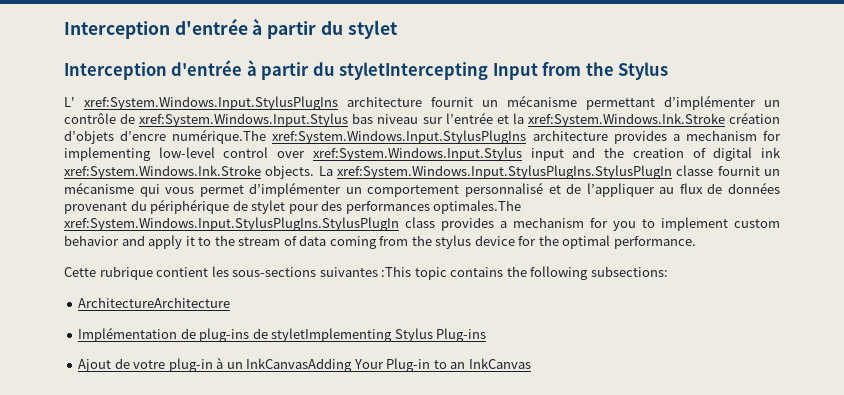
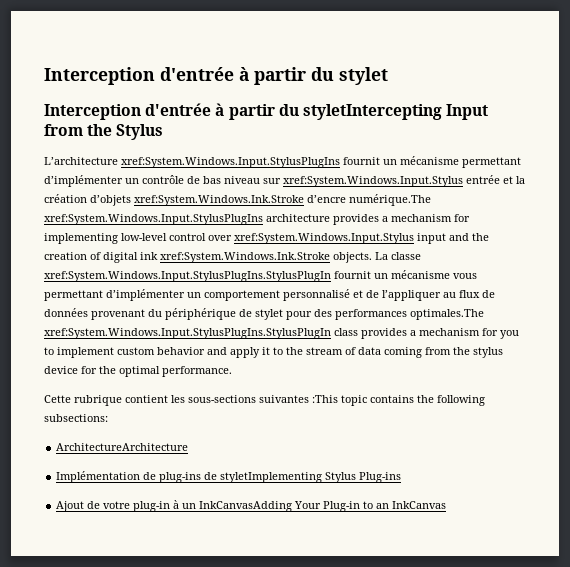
[64,96,422,110] L' xref:System.Windows.Input.StylusPlugIns architecture -> [44,157,340,168] L’architecture xref:System.Windows.Input.StylusPlugIns
[139,113,349,127] xref:System.Windows.Input.Stylus -> (200, 180) none
[445,112,493,124] l’entrée -> [283,175,500,187] xref:System.Windows.Input.Stylus entrée
[527,113,725,127] xref:System.Windows.Ink.Stroke -> (525, 180) none
(114, 137) none -> [134,195,304,206] xref:System.Windows.Ink.Stroke
[337,165,781,179] [64,182,244,197] xref:System.Windows.Input.StylusPlugIns.StylusPlugIn classe fournit un mécanisme qui vous permet -> [391,252,421,260] [44,270,477,282] [44,290,103,301] classe xref:System.Windows.Input.StylusPlugIns.StylusPlugIn fournit un mécanisme vous permettant

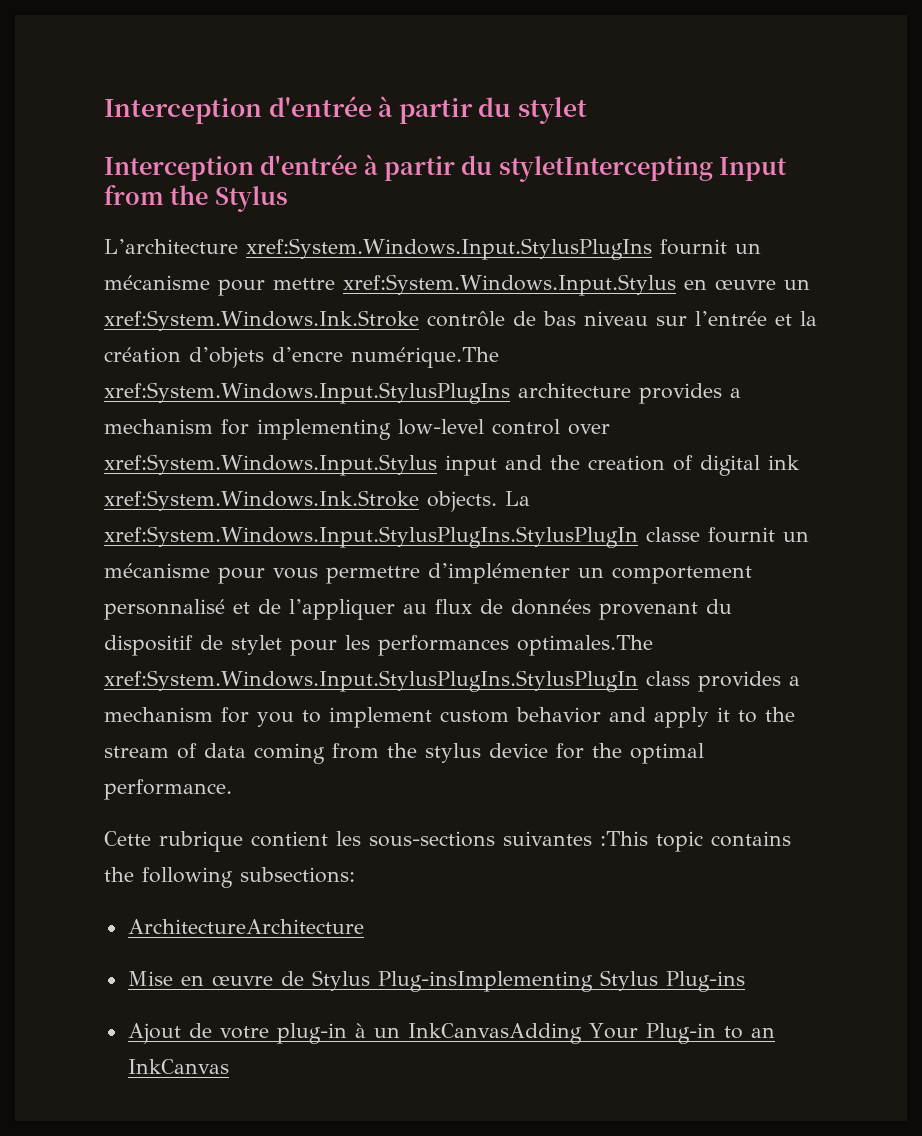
[462,157,521,168] [44,175,139,187] permettant d’implémenter un -> [218,274,810,296] [104,310,419,331] pour mettre xref:System.Windows.Input.Stylus en œuvre un xref:System.Windows.Ink.Stroke
[283,175,500,187] xref:System.Windows.Input.Stylus entrée -> [695,311,767,326] l’entrée
[134,195,304,206] xref:System.Windows.Ink.Stroke -> (264, 357) none
[391,252,421,260] [44,270,477,282] [44,290,103,301] classe xref:System.Windows.Input.StylusPlugIns.StylusPlugIn fournit un mécanisme vous permettant -> [104,526,809,548] [104,563,420,584] xref:System.Windows.Input.StylusPlugIns.StylusPlugIn classe fournit un mécanisme pour vous permettre
[165,308,236,320] périphérique -> [104,635,193,656] dispositif
[314,309,332,317] des -> [345,635,370,650] les
[56,471,323,483] Implémentation de plug-ins de styletImplementing -> [127,970,593,992] Mise en œuvre de Stylus Plug-insImplementing

